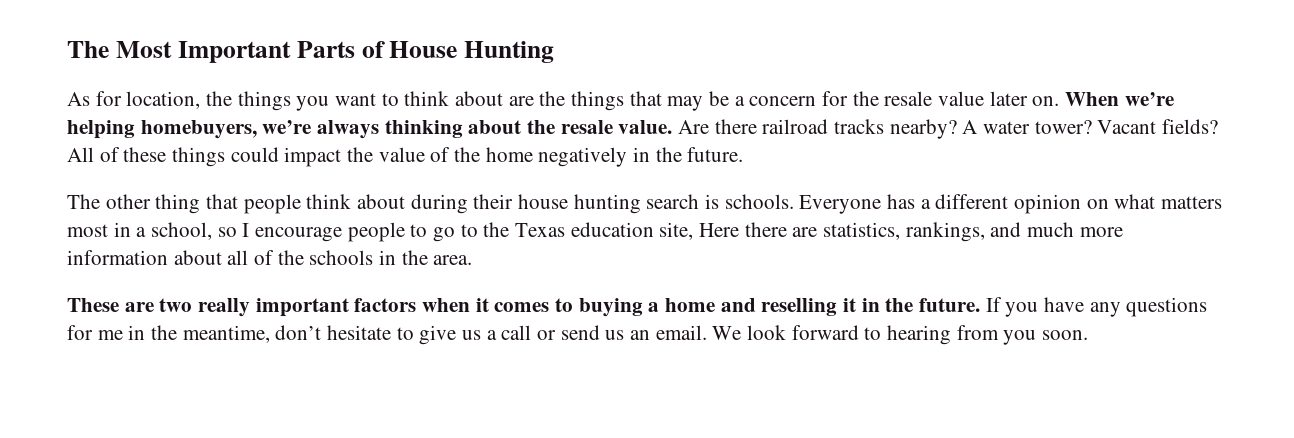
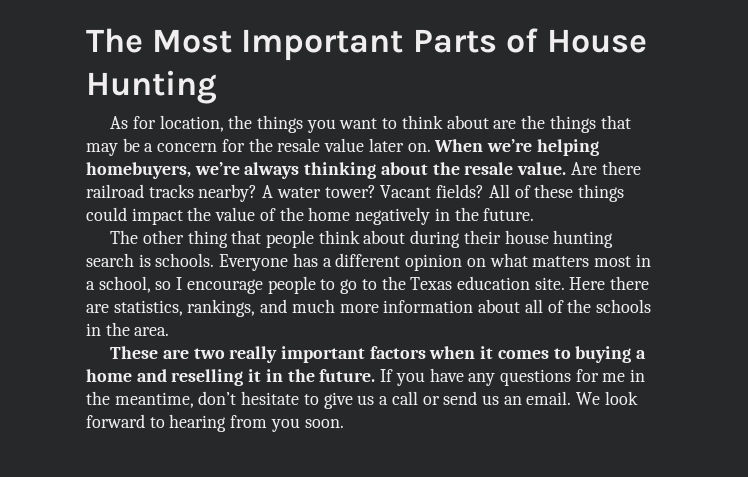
[659,222,694,240] site, -> [534,277,565,290] site.

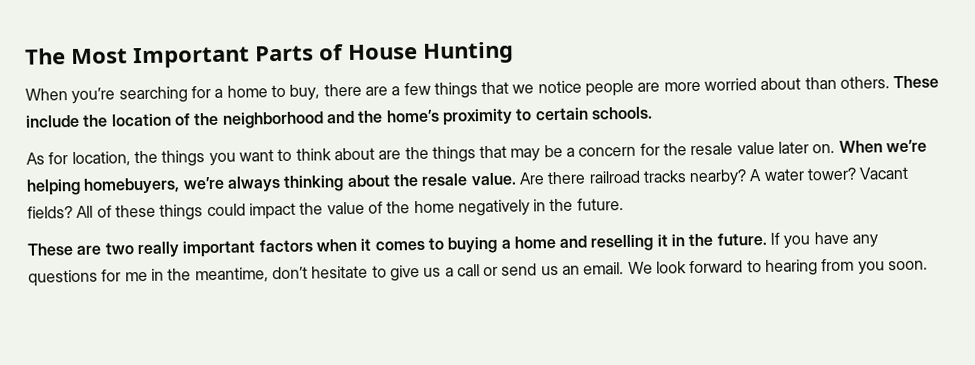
(217, 87) none -> [25,75,940,105] [25,106,653,129] // When you’re searching for a home to buy, there are a few things that we notice people are more worried about than others. These include the location of the neighborhood and the home’s proximity to certain schools.
[110,230,614,248] [86,253,651,271] [86,276,650,294] [86,299,651,317] [86,322,170,336] // The other thing that people think about during their house hunting search is schools. Everyone has a different opinion on what matters most in a school, so I encourage people to go to the Texas education site. Here there are statistics, rankings, and much more information about all of the schools in the area. -> (624, 204) none

